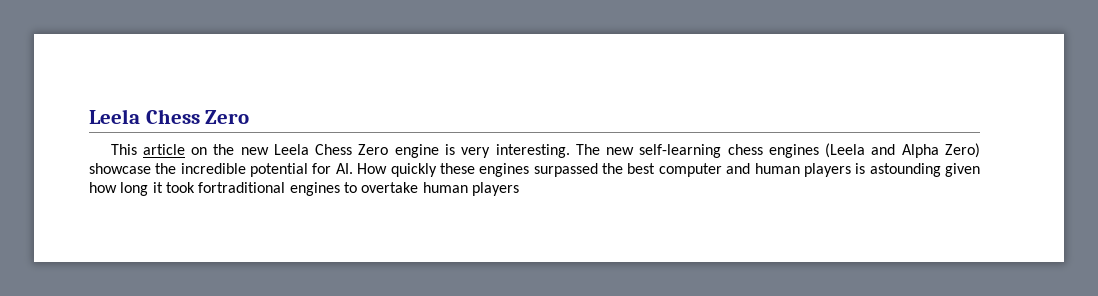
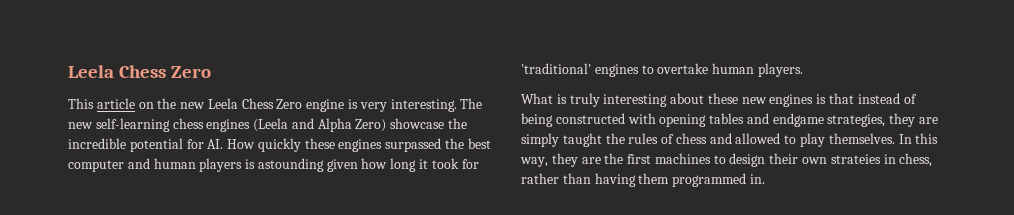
[198,182,286,193] fortraditional -> [461,159,479,169] [521,63,591,74] for 'traditional'
[471,182,519,196] players -> [757,63,803,77] [521,93,917,107] [521,113,939,127] [521,133,939,147] [520,153,933,167] [521,173,765,187] players. // What is truly interesting about these new engines is that instead of being constructed with opening tables and endgame strategies, they are simply taught the rules of chess and allowed to play themselves. In this way, they are the first machines to design their own strateies in chess, rather than having them programmed in.

